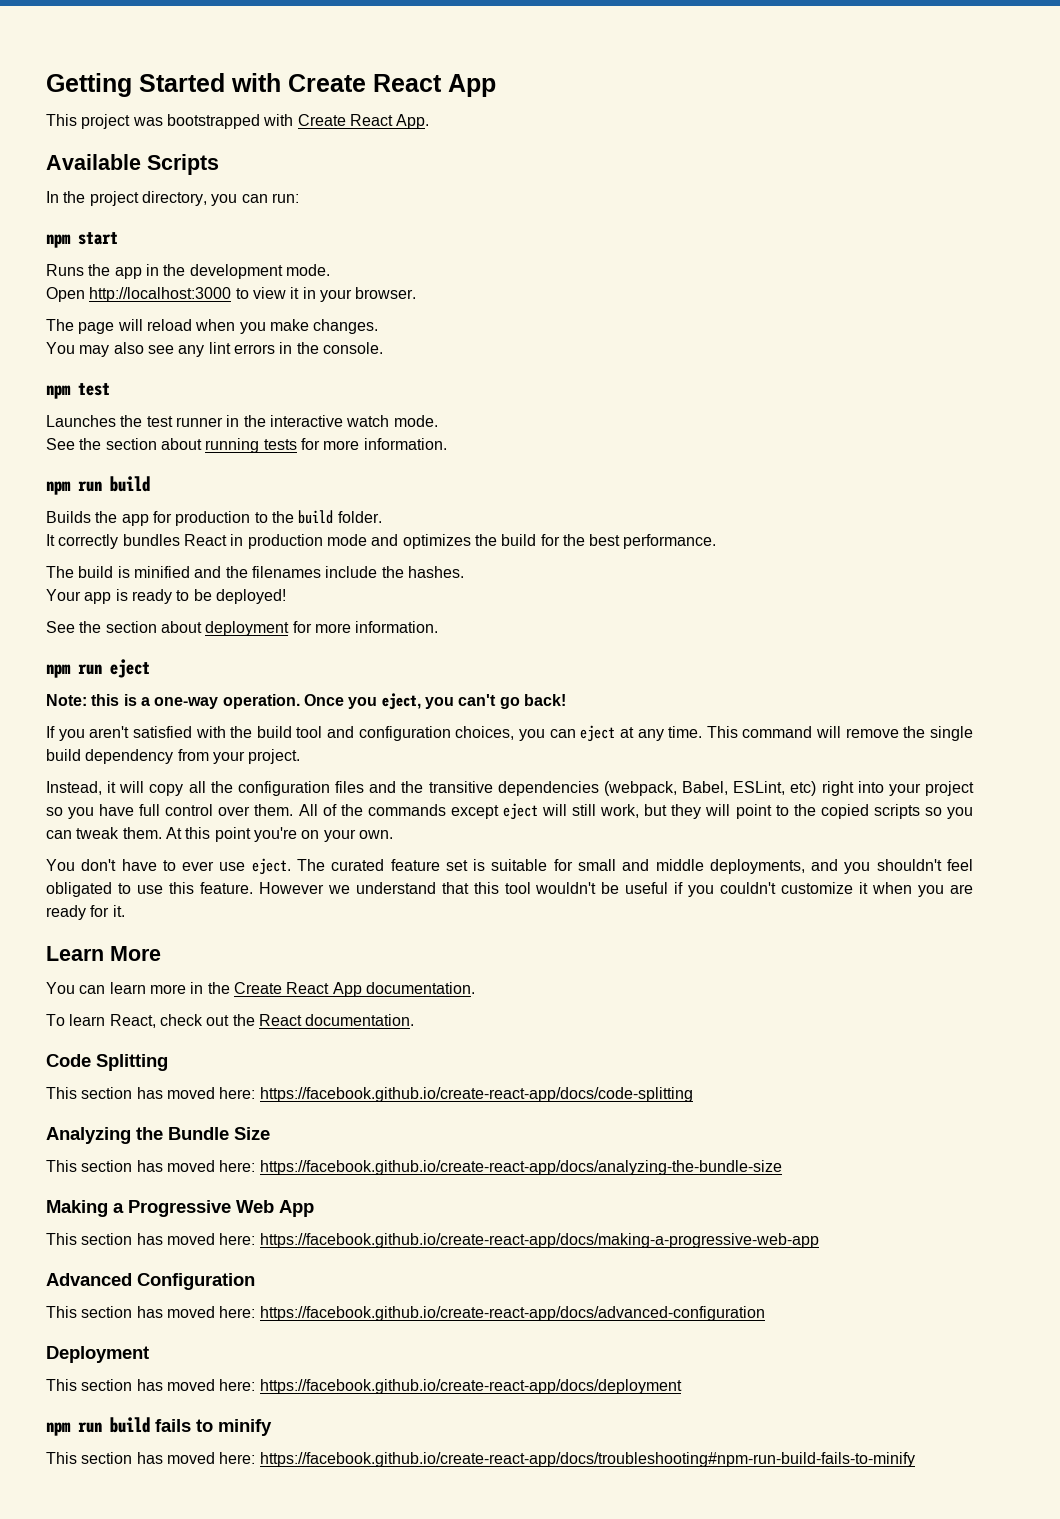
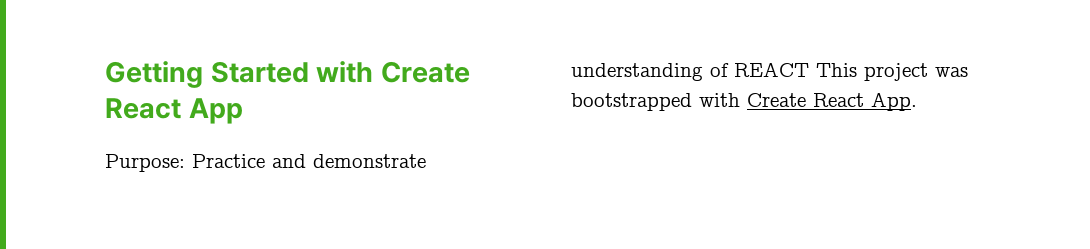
(496, 85) none -> [105,154,426,172] [571,62,809,81] Purpose: Practice and demonstrate understanding of REACT
[46,154,219,175] [46,191,299,206] [46,232,118,248] [46,264,330,279] [46,287,417,302] [46,319,379,334] [46,342,383,357] [46,383,110,399] [46,415,438,427] [46,438,447,453] [46,476,150,495] [46,510,382,526] [46,534,717,549] [46,566,464,578] [46,589,286,604] [46,621,439,636] [46,659,150,678] [46,693,566,710] [46,725,973,742] [46,749,301,764] [46,781,974,796] [46,803,974,820] [46,827,393,842] [46,858,974,875] [46,882,974,897] [46,905,125,920] [46,946,161,961] [46,982,475,997] [46,1014,415,1028] [46,1054,168,1071] [46,1087,693,1102] [46,1127,270,1144] [46,1160,782,1175] [46,1200,314,1217] [46,1233,819,1248] [46,1273,255,1290] [46,1306,765,1321] [46,1346,149,1363] [46,1379,682,1394] [46,1417,272,1436] [46,1452,915,1467] // Available Scripts // In the project directory, you can run: // npm start // Runs the app in the development mode. // Open http://localhost:3000 to view it in your browser. // The page will reload when you make changes. // You may also see any lint errors in the console. // npm test // Launches the test runner in the interactive watch mode. // See the section about running tests for more information. // npm run build // Builds the app for production to the build folder. // It correctly bundles React in production mode and optimizes the build for the best performance. // The build is minified and the filenames include the hashes. // Your app is ready to be deployed! // See the section about deployment for more information. // npm run eject // Note: this is a one-way operation. Once you eject, you can't go back! // If you aren't satisfied with the build tool and configuration choices, you can eject at any time. This command will remove the single build dependency from your project. // Instead, it will copy all the configuration files and the transitive dependencies (webpack, Babel, ESLint, etc) right into your project so you have full control over them. All of the commands except eject will still work, but they will point to the copied scripts so you can tweak them. At this point you're on your own. // You don't have to ever use eject. The curated feature set is suitable for small and middle deployments, and you shouldn't feel obligated to use this feature. However we understand that this tool wouldn't be useful if you couldn't customize it when you are ready for it. // Learn More // You can learn more in the Create React App documentation. // To learn React, check out the React documentation. // Code Splitting // This section has moved here: https://facebook.github.io/create-react-app/docs/code-splitting // Analyzing the Bundle Size // This section has moved here: https://facebook.github.io/create-react-app/docs/analyzing-the-bundle-size // Making a Progressive Web App // This section has moved here: https://facebook.github.io/create-react-app/docs/making-a-progressive-web-app // Advanced Configuration // This section has moved here: https://facebook.github.io/create-react-app/docs/advanced-configuration // Deployment // This section has moved here: https://facebook.github.io/create-react-app/docs/deployment // npm run build fails to minify // This section has moved here: https://facebook.github.io/create-react-app/docs/troubleshooting#npm-run-build-fails-to-minify -> (917, 101) none

